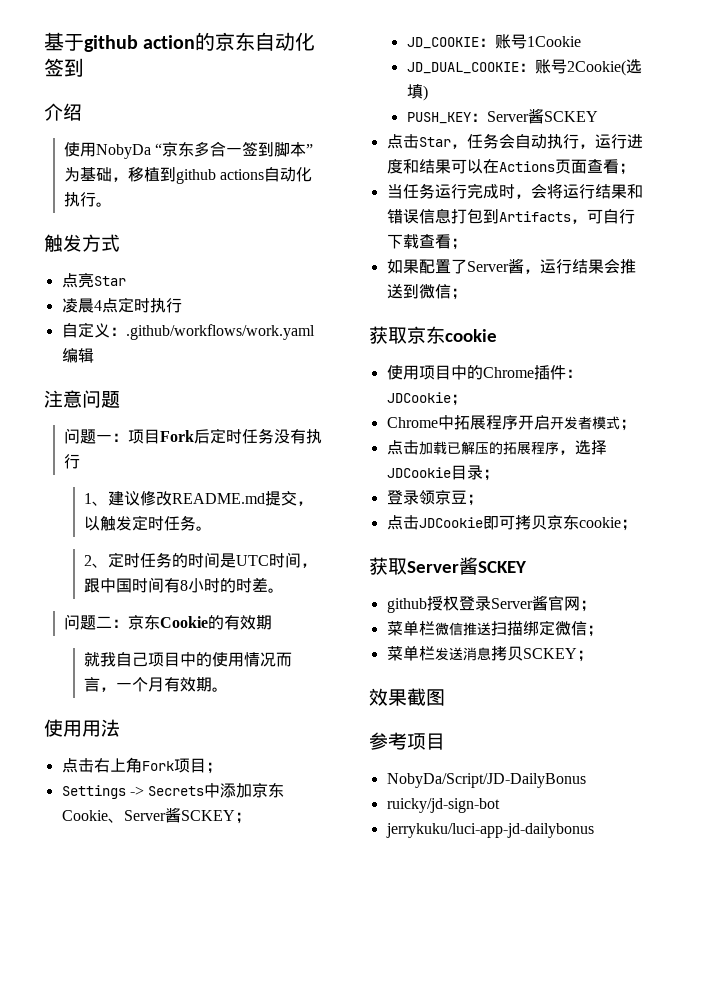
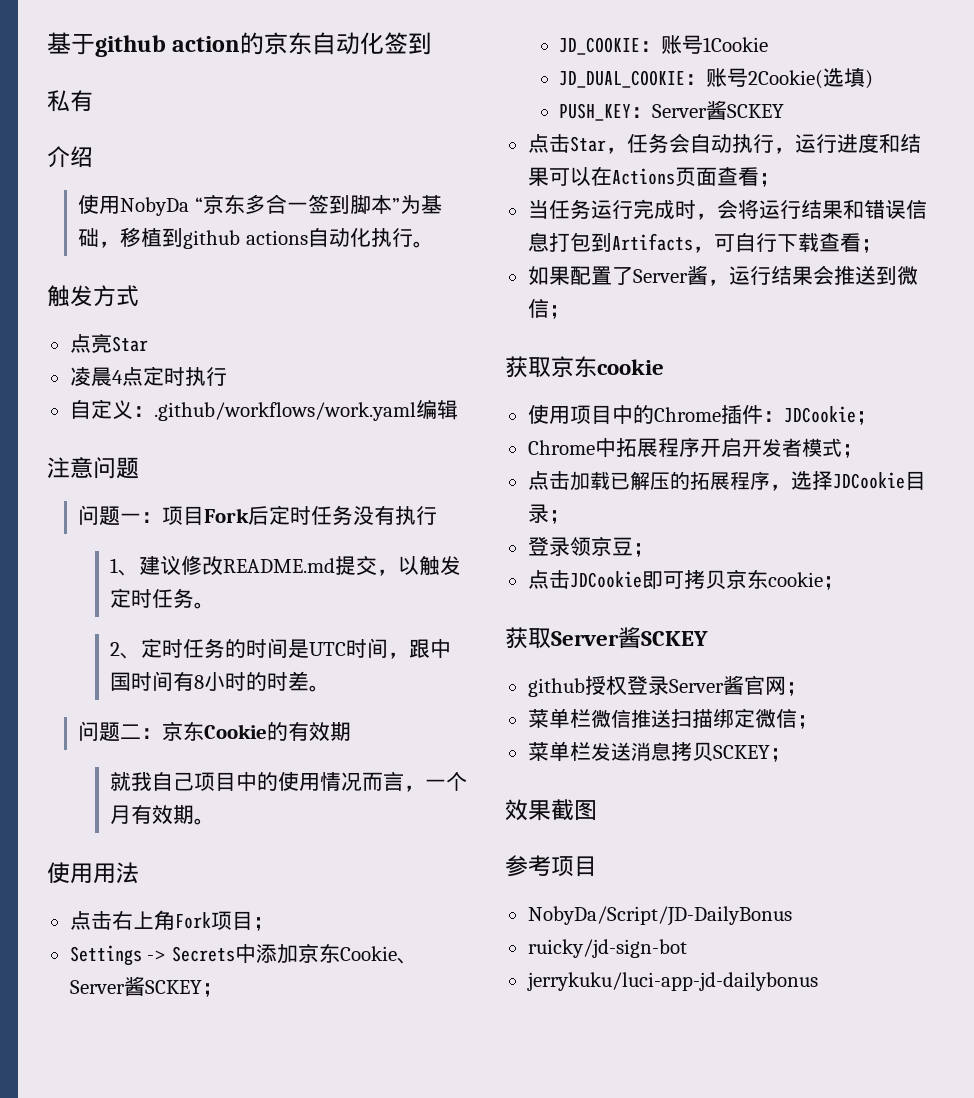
(84, 67) none -> [47,90,93,112] // 私有

